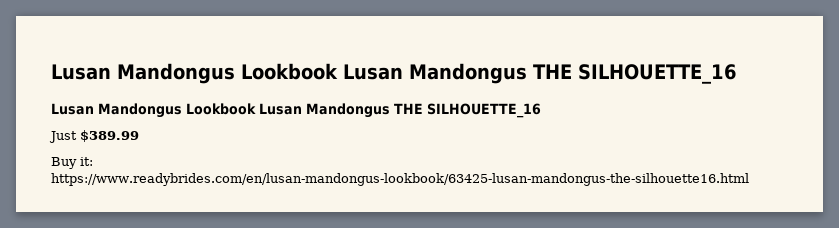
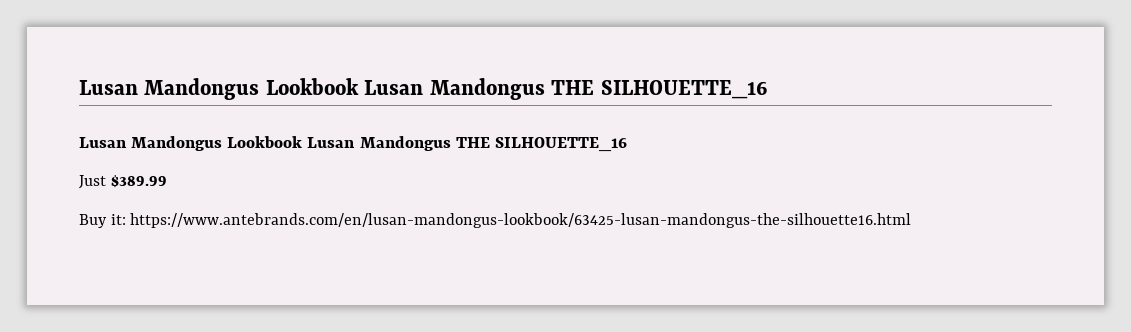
[51,173,749,186] https://www.readybrides.com/en/lusan-mandongus-lookbook/63425-lusan-mandongus-the-silhouette16.html -> [130,213,912,228] https://www.antebrands.com/en/lusan-mandongus-lookbook/63425-lusan-mandongus-the-silhouette16.html

